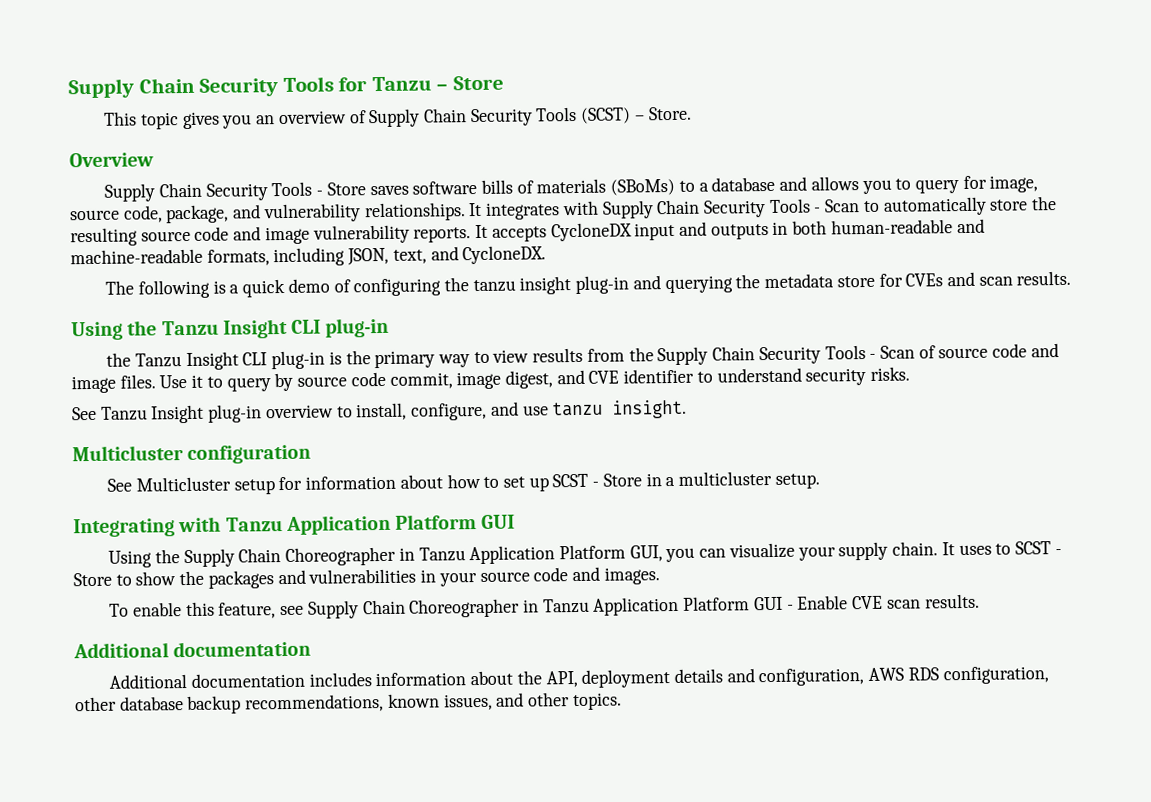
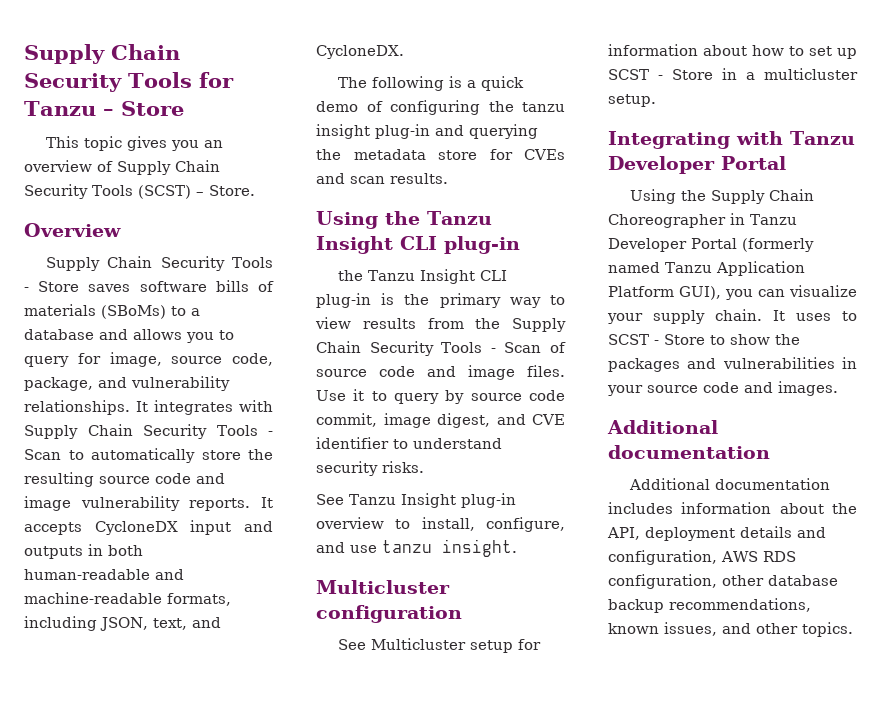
[285,514,516,535] Application Platform GUI -> [608,156,786,174] Developer Portal
[469,544,663,565] Application Platform GUI, -> [608,238,814,252] [608,261,805,276] [608,286,721,300] Developer Portal (formerly named Tanzu Application Platform GUI),
[109,593,980,619] // To enable this feature, see Supply Chain Choreographer in Tanzu Application Platform GUI - Enable CVE scan results. -> (838, 388) none

